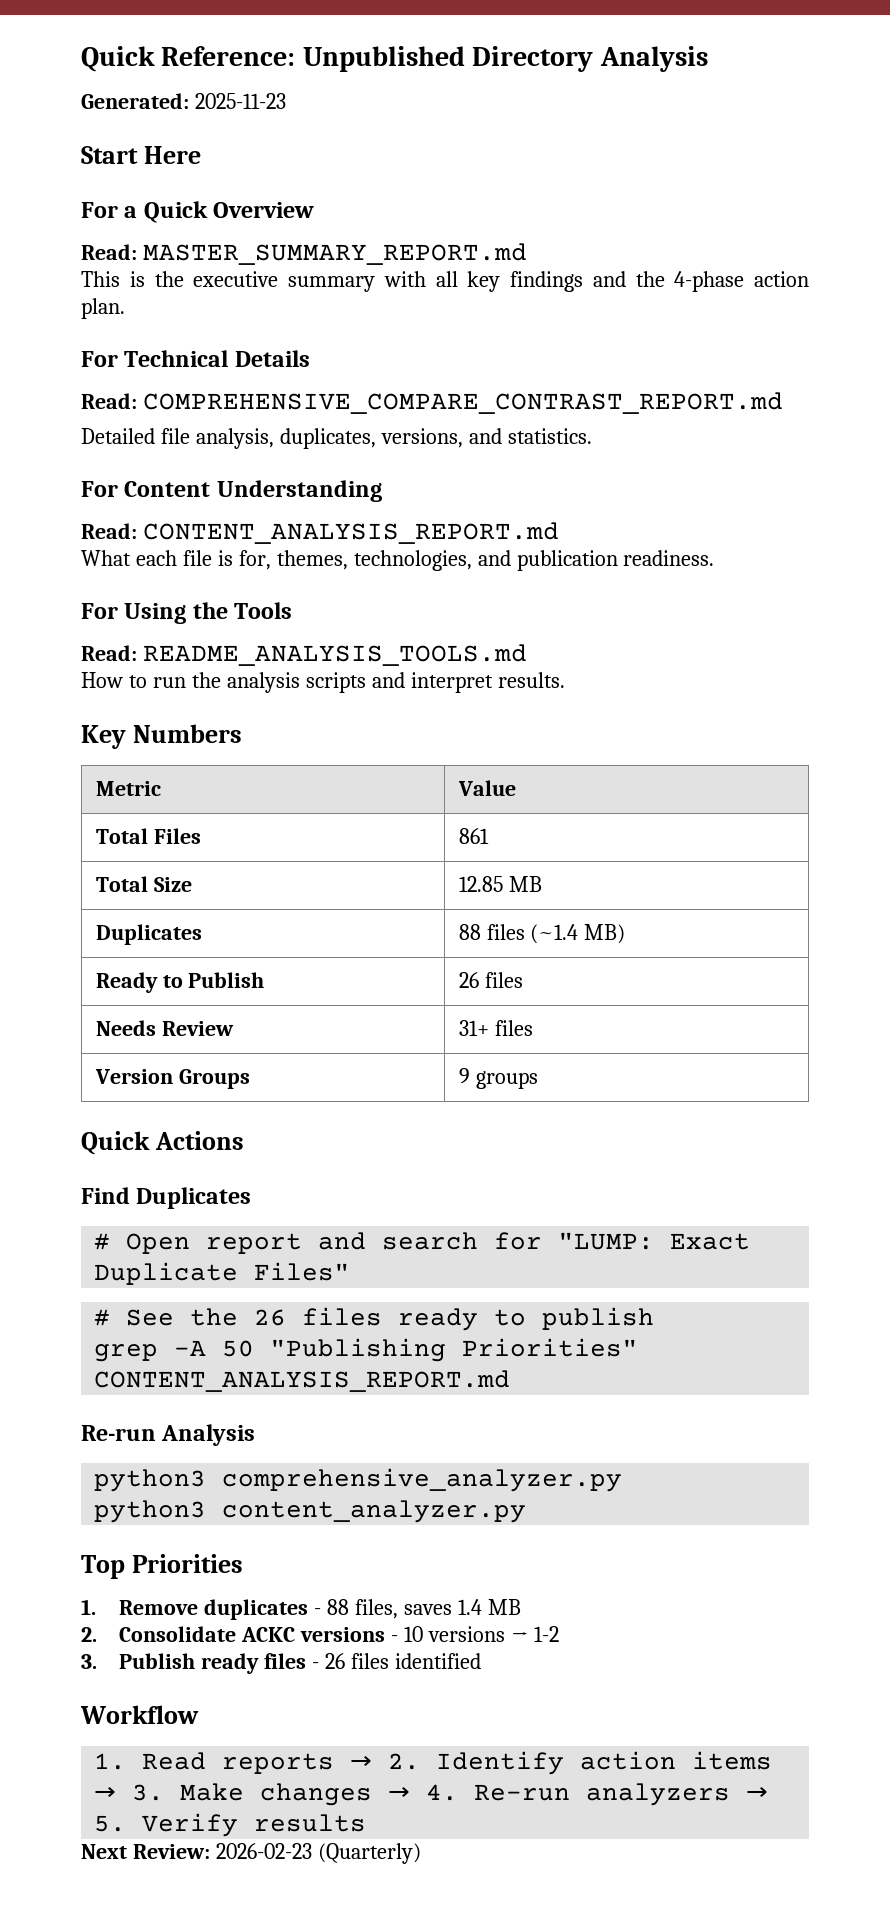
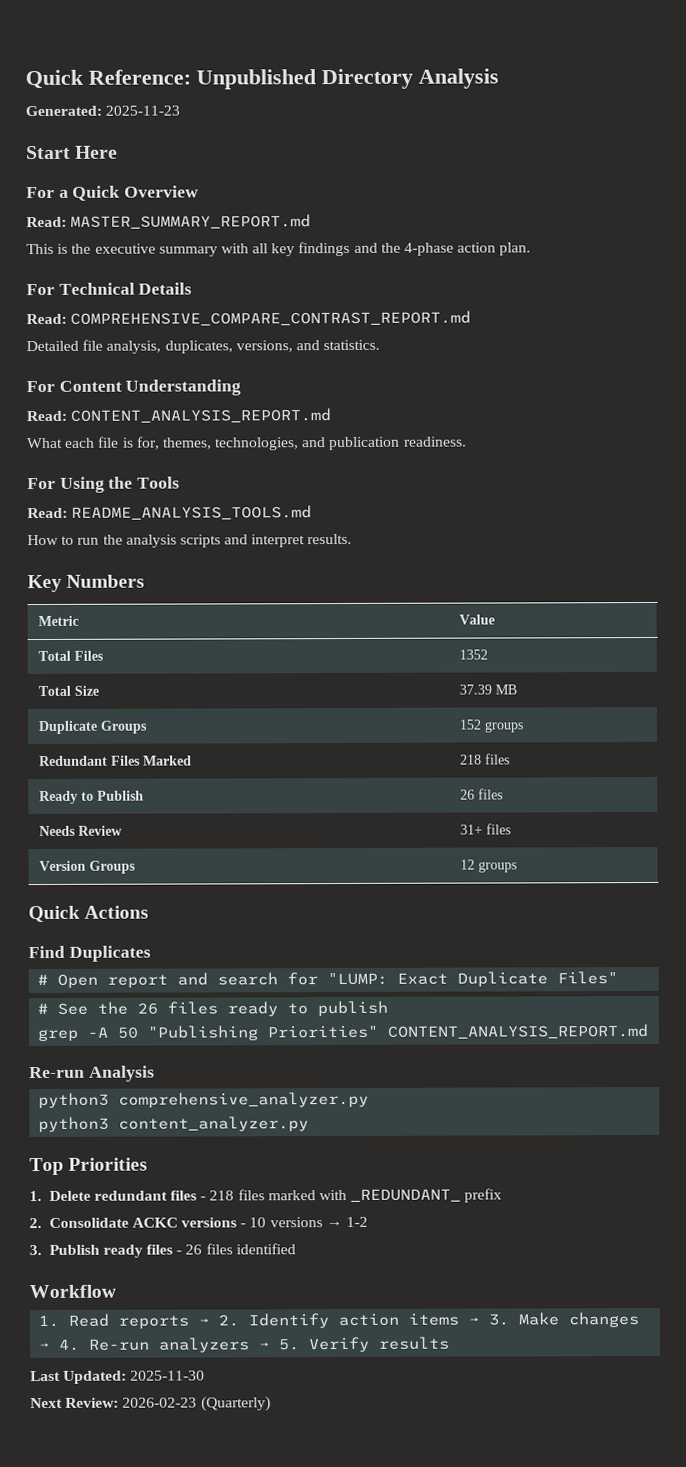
[458,828,489,844] 861 -> [459,649,489,660] 1352
[458,876,542,892] [95,924,202,945] [458,924,626,944] 12.85 MB // Duplicates | 88 files (~1.4 MB) -> [459,684,518,695] [38,720,148,735] [459,719,524,733] [39,755,193,767] [460,753,511,765] 37.39 MB // Duplicate Groups | 152 groups // Redundant Files Marked | 218 files
[458,1068,470,1084] 9 -> [460,859,476,870] 12
[119,1599,521,1620] Remove duplicates - 88 files, saves 1.4 MB -> [48,1188,503,1203] Delete redundant files - 218 files marked with _REDUNDANT_ prefix
(367, 1823) none -> [30,1370,206,1384] // Last Updated: 2025-11-30

